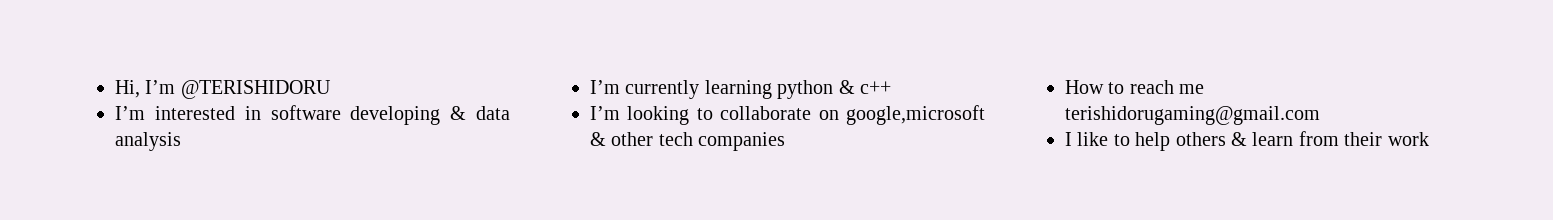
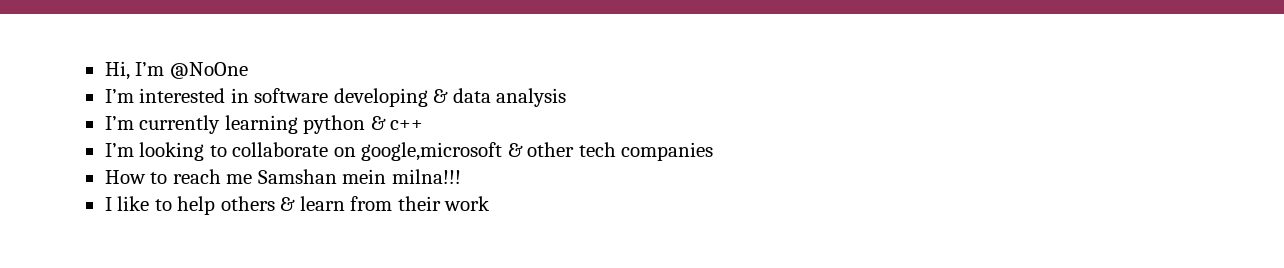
[180,80,331,99] @TERISHIDORU -> [169,62,248,79] @NoOne
[1065,106,1320,125] terishidorugaming@gmail.com -> [257,169,461,184] Samshan mein milna!!!

